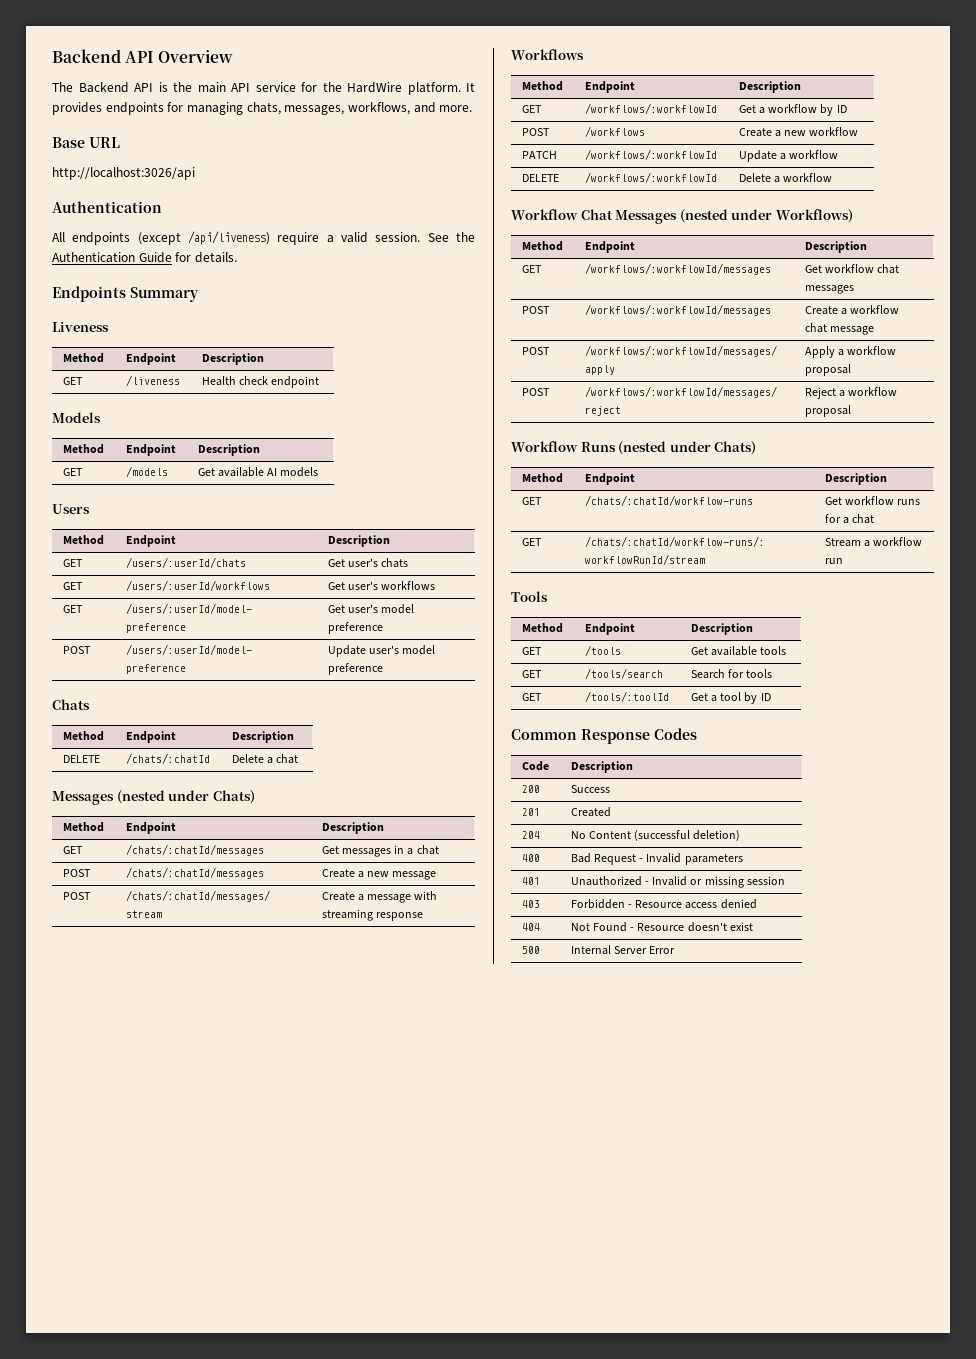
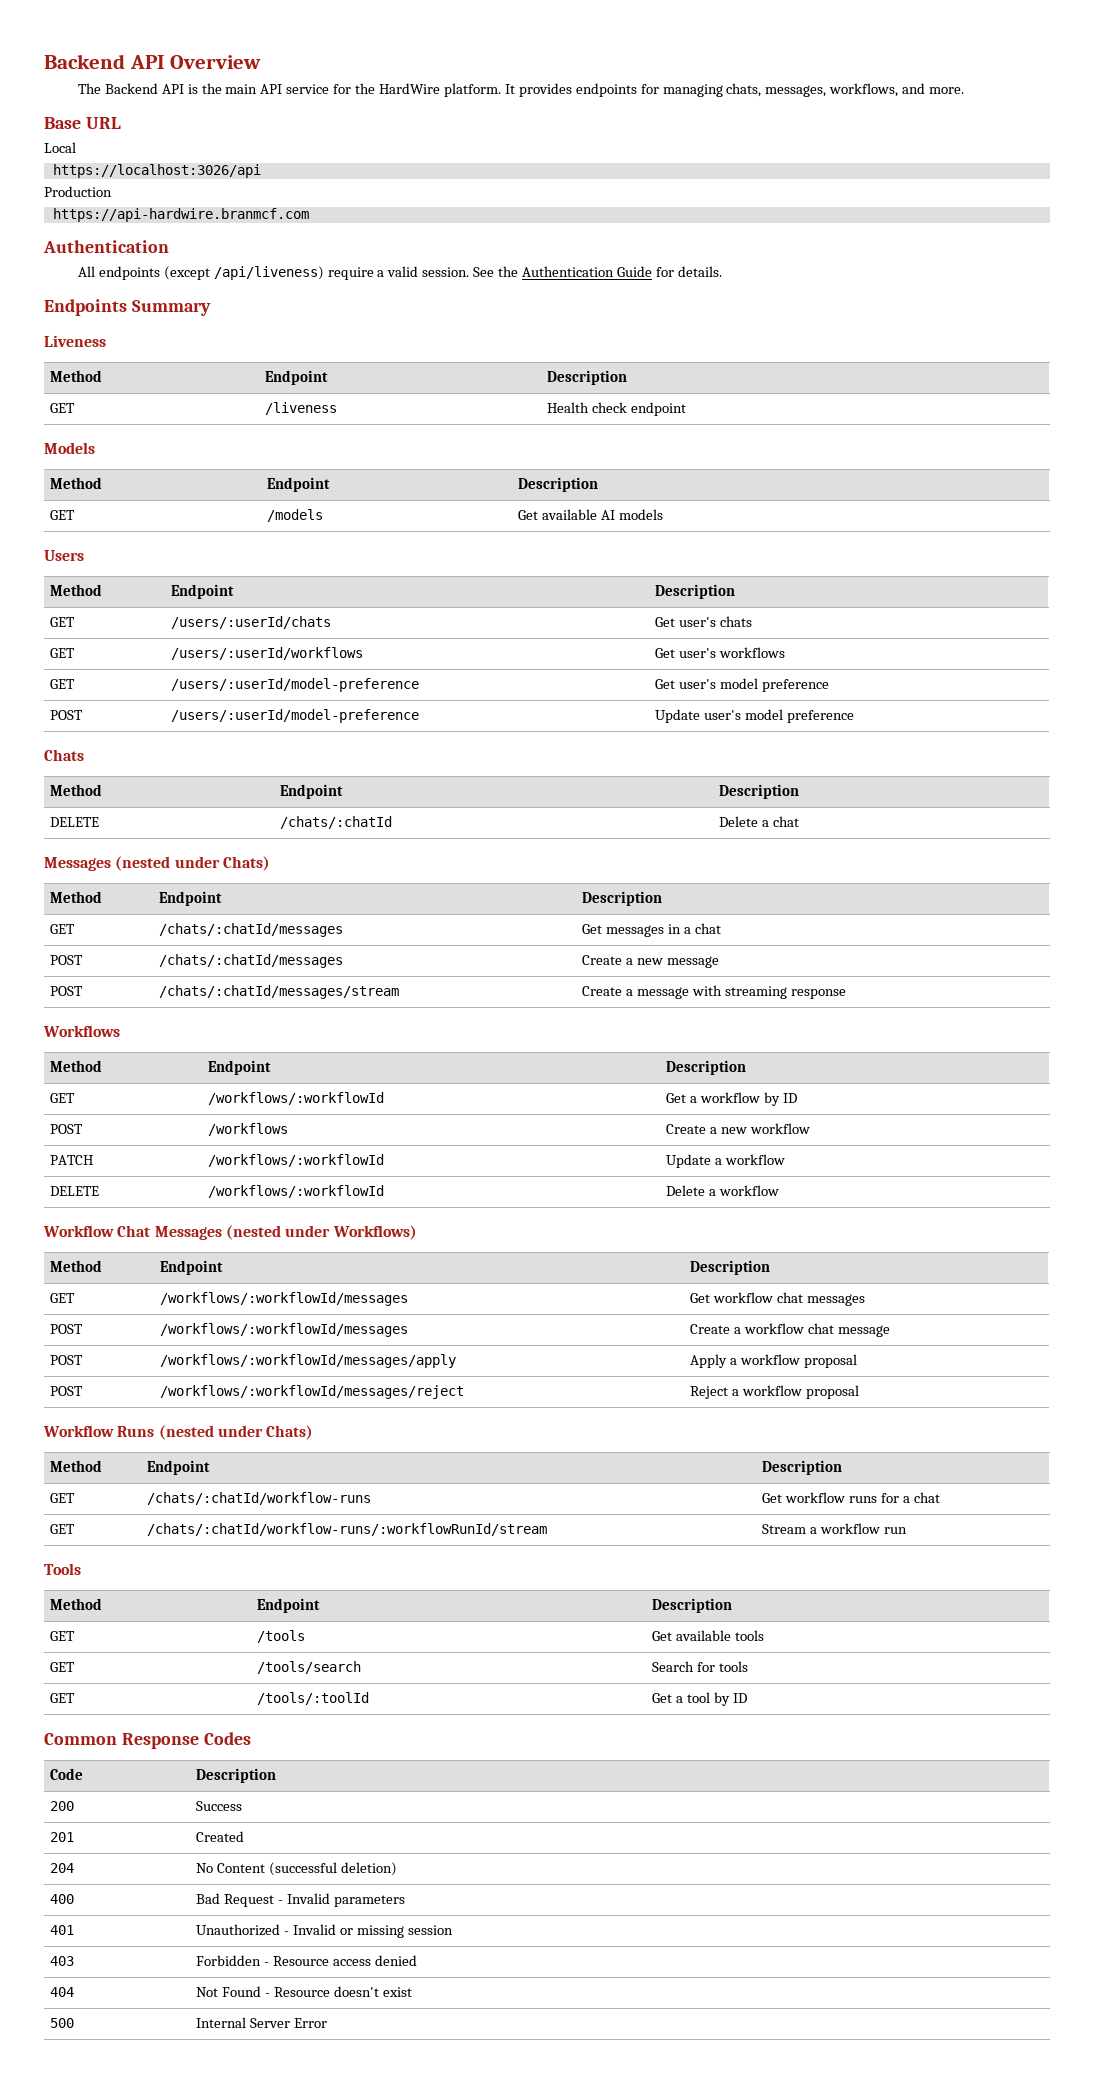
[52,167,195,180] http://localhost:3026/api -> [44,142,76,153] [52,164,261,178] [44,186,112,197] [52,208,309,222] Local // https://localhost:3026/api // Production // https://api-hardwire.branmcf.com

